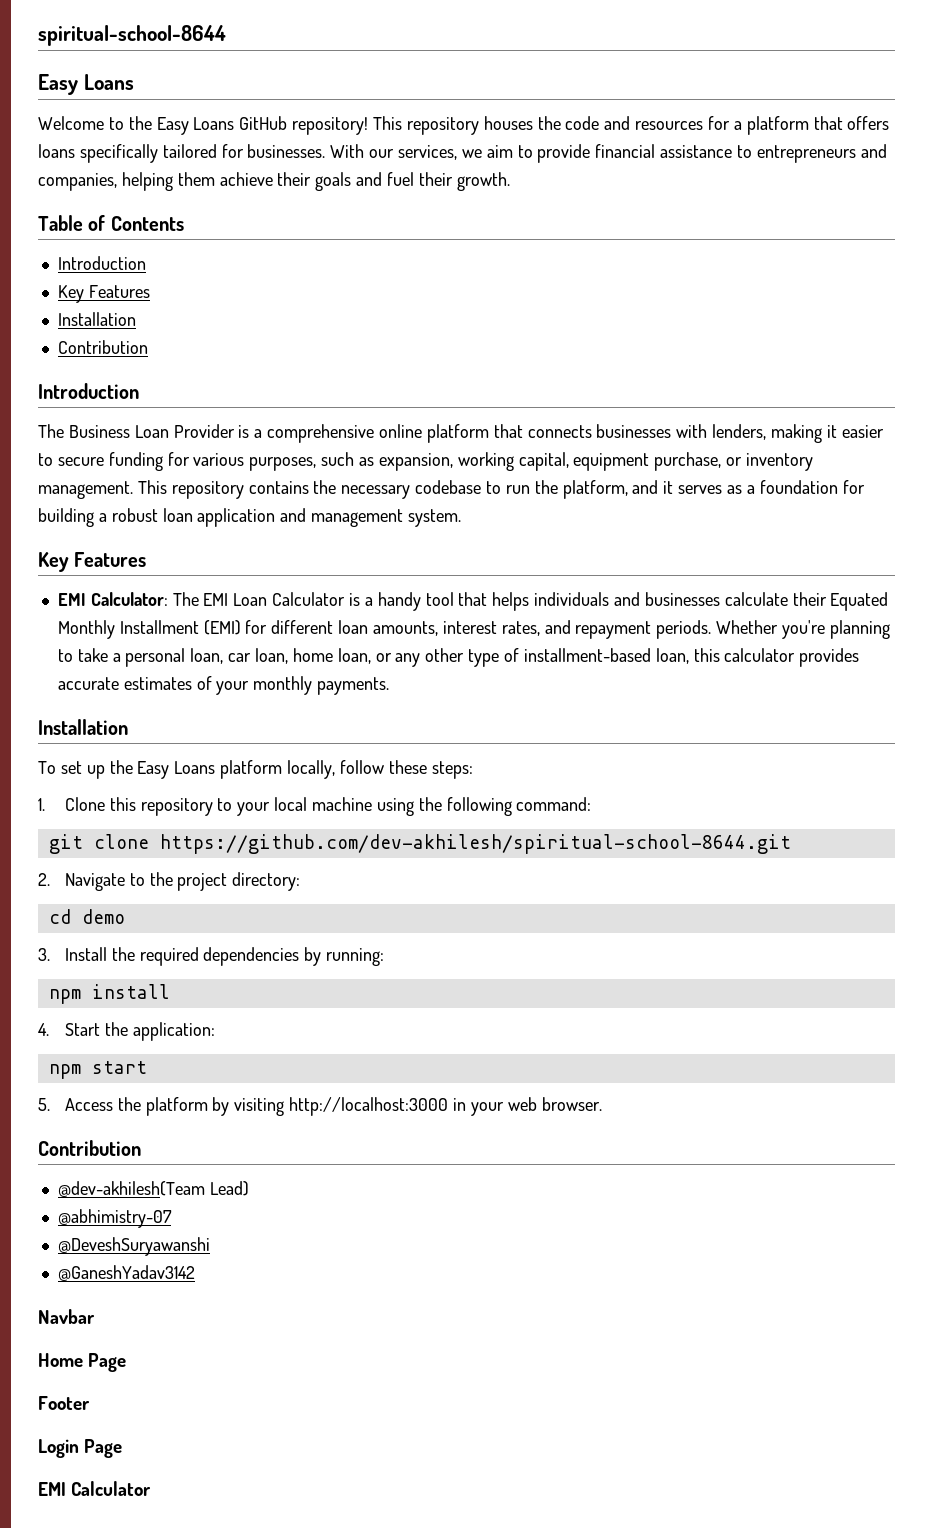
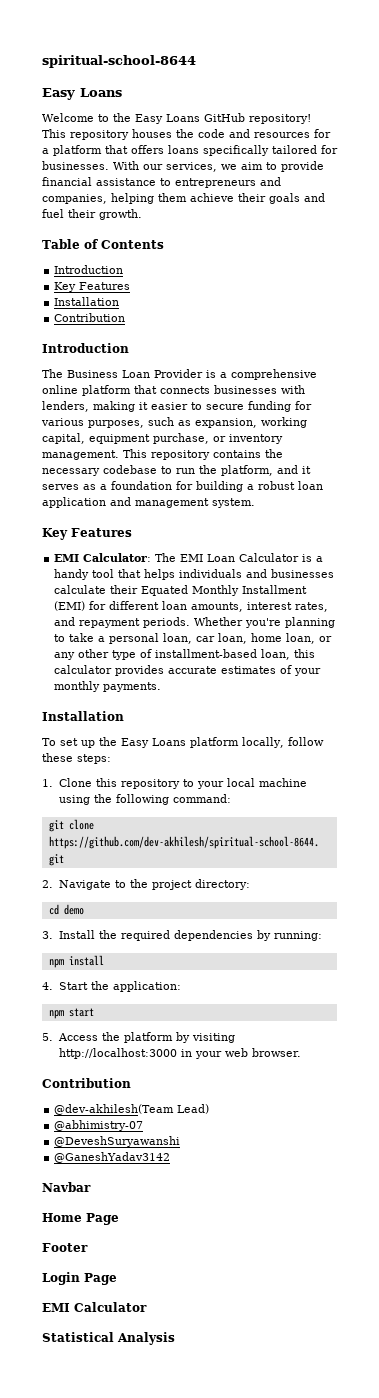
(152, 1488) none -> [42,1332,175,1345] // Statistical Analysis

